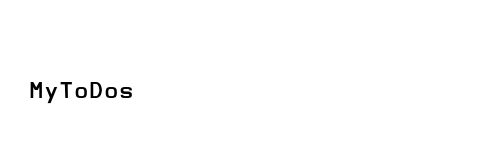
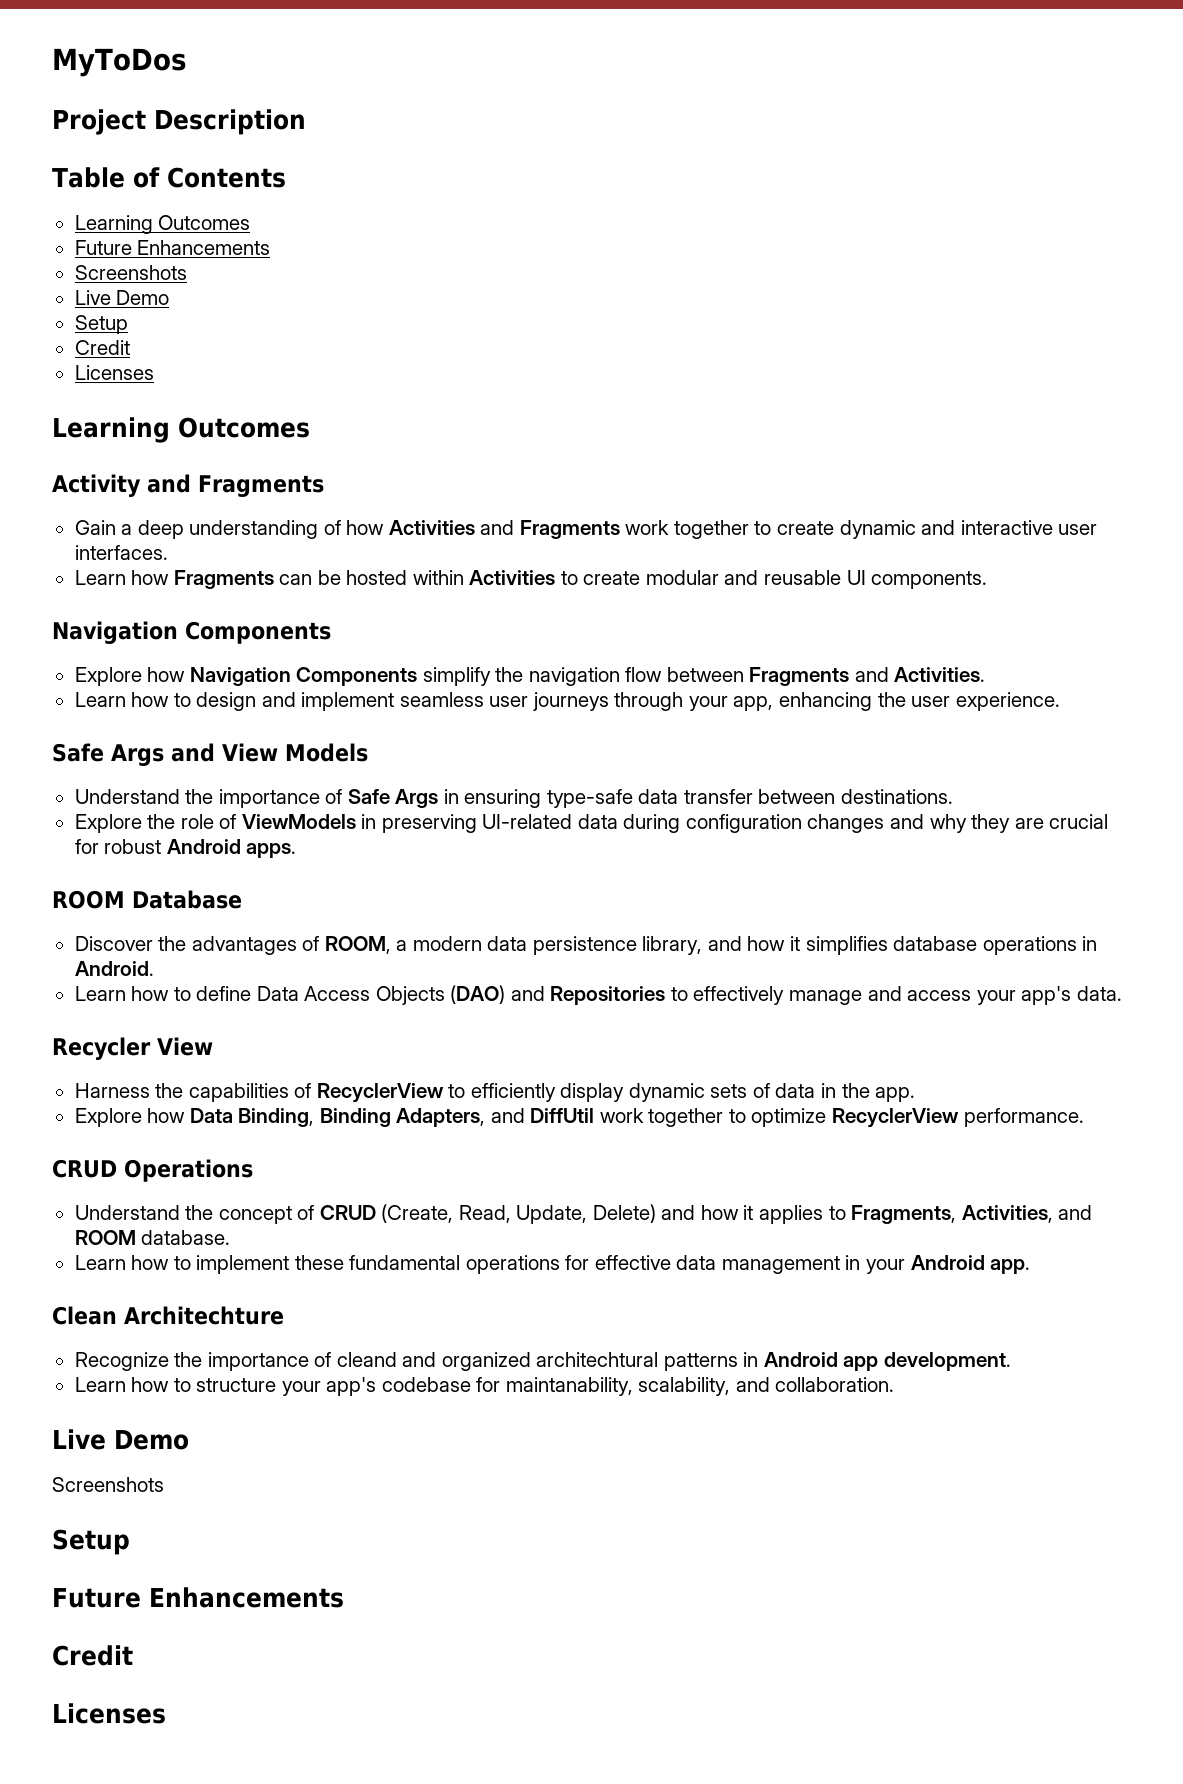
(134, 93) none -> [52,109,306,135] [52,167,286,188] [74,215,251,234] [74,240,271,255] [74,265,187,280] [74,290,170,305] [74,315,128,334] [74,340,130,355] [74,365,154,380] [52,417,310,443] [52,474,324,497] [74,520,1098,539] [74,545,168,560] [74,570,988,589] [52,621,331,644] [74,667,986,686] [74,692,1060,711] [52,743,368,766] [74,789,953,808] [74,814,1109,833] [74,839,297,858] [52,890,242,909] [74,936,1098,955] [74,961,154,976] [74,985,1122,1005] [52,1037,213,1060] [74,1083,916,1103] [74,1108,1084,1128] [52,1159,253,1182] [74,1204,1093,1224] [74,1230,231,1245] [74,1255,1031,1274] [52,1306,284,1325] [74,1352,1011,1371] [74,1377,895,1396] [52,1429,189,1450] [52,1477,164,1492] [52,1529,130,1555] [52,1587,344,1608] [52,1645,133,1666] [52,1703,166,1724] // Project Description // Table of Contents // Learning Outcomes // Future Enhancements // Screenshots // Live Demo // Setup // Credit // Licenses // Learning Outcomes // Activity and Fragments // Gain a deep understanding of how Activities and Fragments work together to create dynamic and interactive user interfaces. // Learn how Fragments can be hosted within Activities to create modular and reusable UI components. // Navigation Components // Explore how Navigation Components simplify the navigation flow between Fragments and Activities. // Learn how to design and implement seamless user journeys through your app, enhancing the user experience. // Safe Args and View Models // Understand the importance of Safe Args in ensuring type-safe data transfer between destinations. // Explore the role of ViewModels in preserving UI-related data during configuration changes and why they are crucial for robust Android apps. // ROOM Database // Discover the advantages of ROOM, a modern data persistence library, and how it simplifies database operations in Android. // Learn how to define Data Access Objects (DAO) and Repositories to effectively manage and access your app's data. // Recycler View // Harness the capabilities of RecyclerView to efficiently display dynamic sets of data in the app. // Explore how Data Binding, Binding Adapters, and DiffUtil work together to optimize RecyclerView performance. // CRUD Operations // Understand the concept of CRUD (Create, Read, Update, Delete) and how it applies to Fragments, Activities, and ROOM database. // Learn how to implement these fundamental operations for effective data management in your Android app. // Clean Architechture // Recognize the importance of cleand and organized architechtural patterns in Android app development. // Learn how to structure your app's codebase for maintanability, scalability, and collaboration. // Live Demo // Screenshots // Setup // Future Enhancements // Credit // Licenses

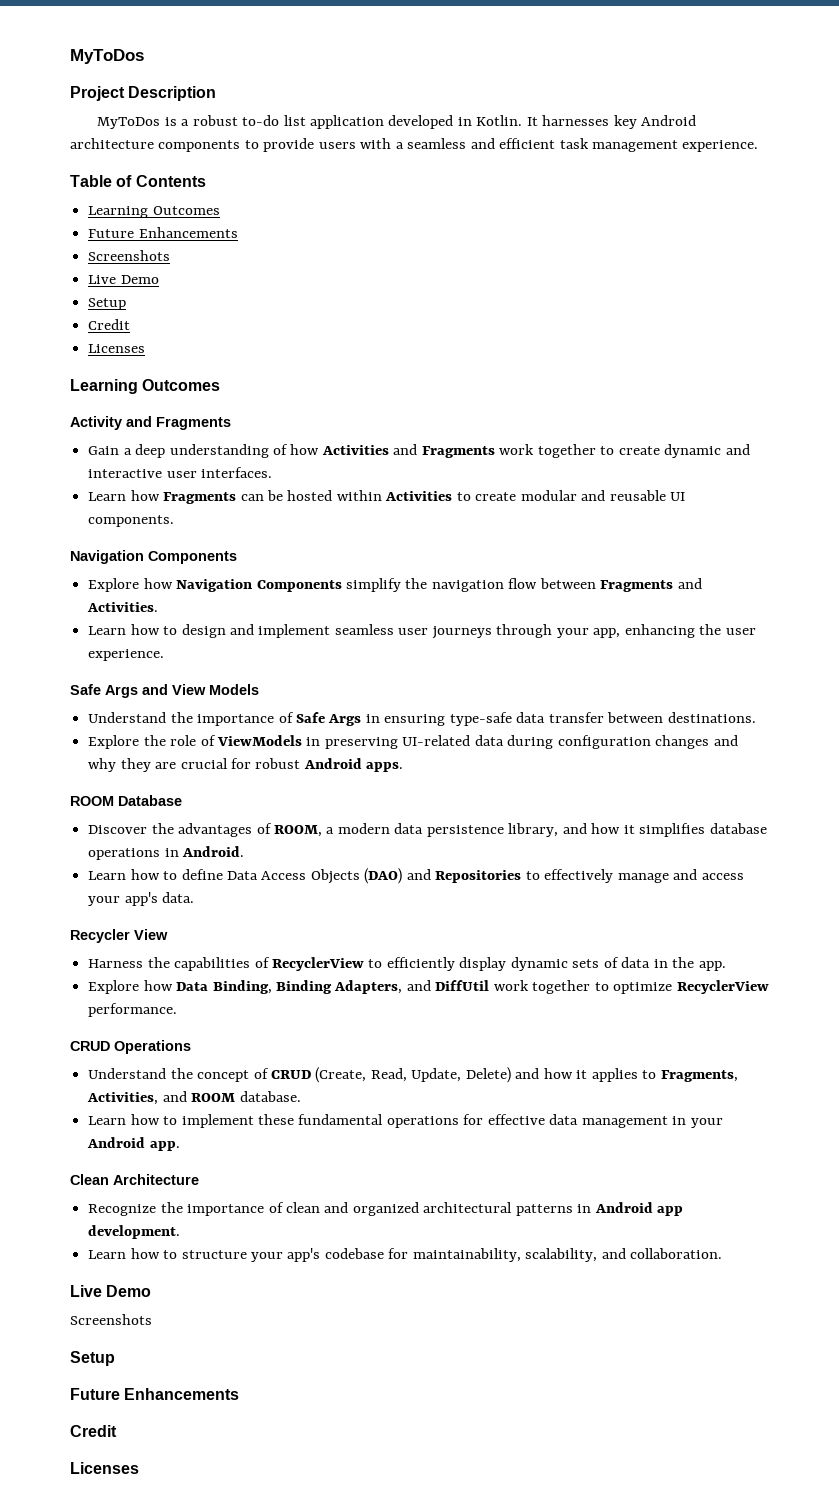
(306, 122) none -> [97,115,697,129] [70,138,759,152] // MyToDos is a robust to-do list application developed in Kotlin. It harnesses key Android architecture components to provide users with a seamless and efficient task management experience.
[124,1306,284,1325] Architechture -> [113,1174,199,1185] Architecture
[336,1352,397,1367] cleand -> [285,1202,320,1213] clean
[536,1352,659,1367] architechtural -> [423,1202,513,1213] architectural
[505,1377,633,1396] maintanability, -> [412,1248,521,1262] maintainability,

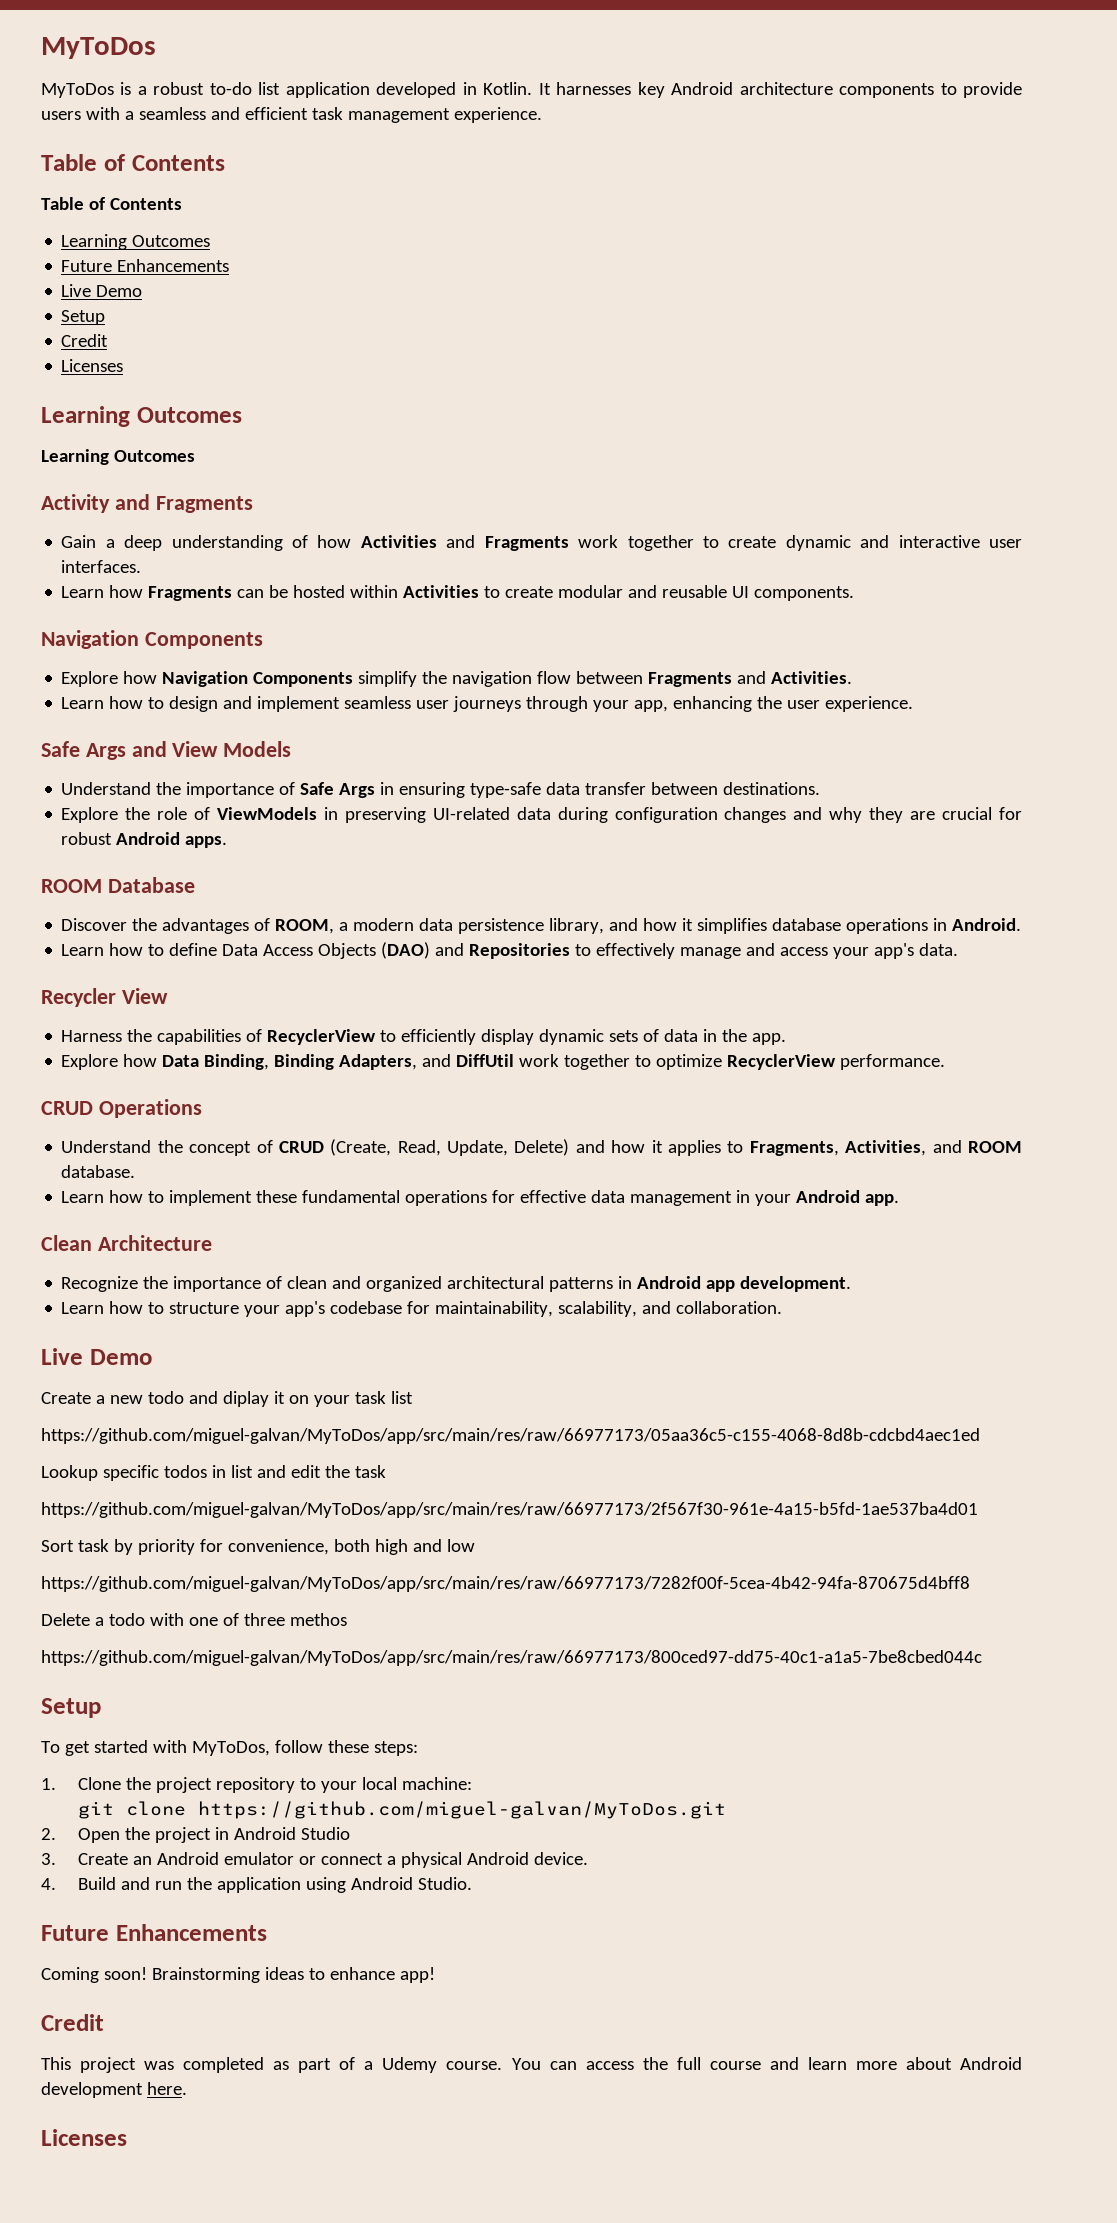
[70,49,144,64] [70,86,217,101] MyToDos // Project Description -> [41,37,156,59] MyToDos
(206, 181) none -> [41,197,182,210] // Table of Contents
[88,250,171,261] // Screenshots -> (230, 265) none
(221, 385) none -> [41,449,195,465] // Learning Outcomes
[70,1314,152,1325] [70,1351,115,1366] [70,1388,240,1400] [70,1425,117,1437] Screenshots // Setup // Future Enhancements // Credit -> [41,1391,413,1407] [41,1428,980,1444] [41,1465,386,1481] [41,1502,978,1518] [41,1539,475,1555] [41,1576,970,1592] [41,1613,347,1626] [41,1650,982,1666] [41,1698,101,1718] [41,1740,418,1756] [41,1777,472,1793] [77,1801,726,1819] [41,1827,350,1843] [41,1852,588,1868] [41,1877,472,1893] [41,1924,267,1941] [41,1967,435,1983] [41,2014,104,2031] [41,2057,1022,2073] [41,2082,187,2098] Create a new todo and diplay it on your task list // https://github.com/miguel-galvan/MyToDos/app/src/main/res/raw/66977173/05aa36c5-c155-4068-8d8b-cdcbd4aec1ed // Lookup specific todos in list and edit the task // https://github.com/miguel-galvan/MyToDos/app/src/main/res/raw/66977173/2f567f30-961e-4a15-b5fd-1ae537ba4d01 // Sort task by priority for convenience, both high and low // https://github.com/miguel-galvan/MyToDos/app/src/main/res/raw/66977173/7282f00f-5cea-4b42-94fa-870675d4bff8 // Delete a todo with one of three methos // https://github.com/miguel-galvan/MyToDos/app/src/main/res/raw/66977173/800ced97-dd75-40c1-a1a5-7be8cbed044c // Setup // To get started with MyToDos, follow these steps: // 1. Clone the project repository to your local machine: // git clone https://github.com/miguel-galvan/MyToDos.git // 2. Open the project in Android Studio // 3. Create an Android emulator or connect a physical Android device. // 4. Build and run the application using Android Studio. // Future Enhancements // Coming soon! Brainstorming ideas to enhance app! // Credit // This project was completed as part of a Udemy course. You can access the full course and learn more about Android development here.

